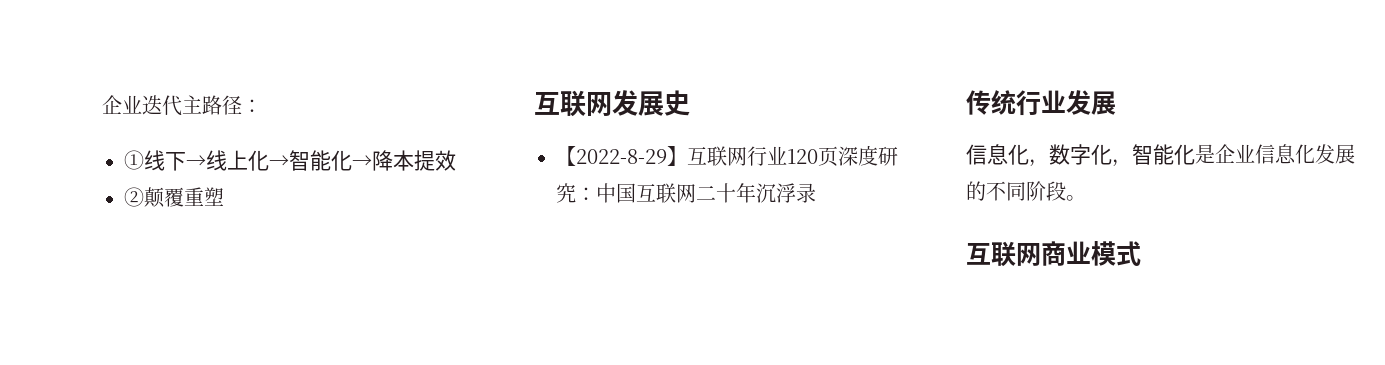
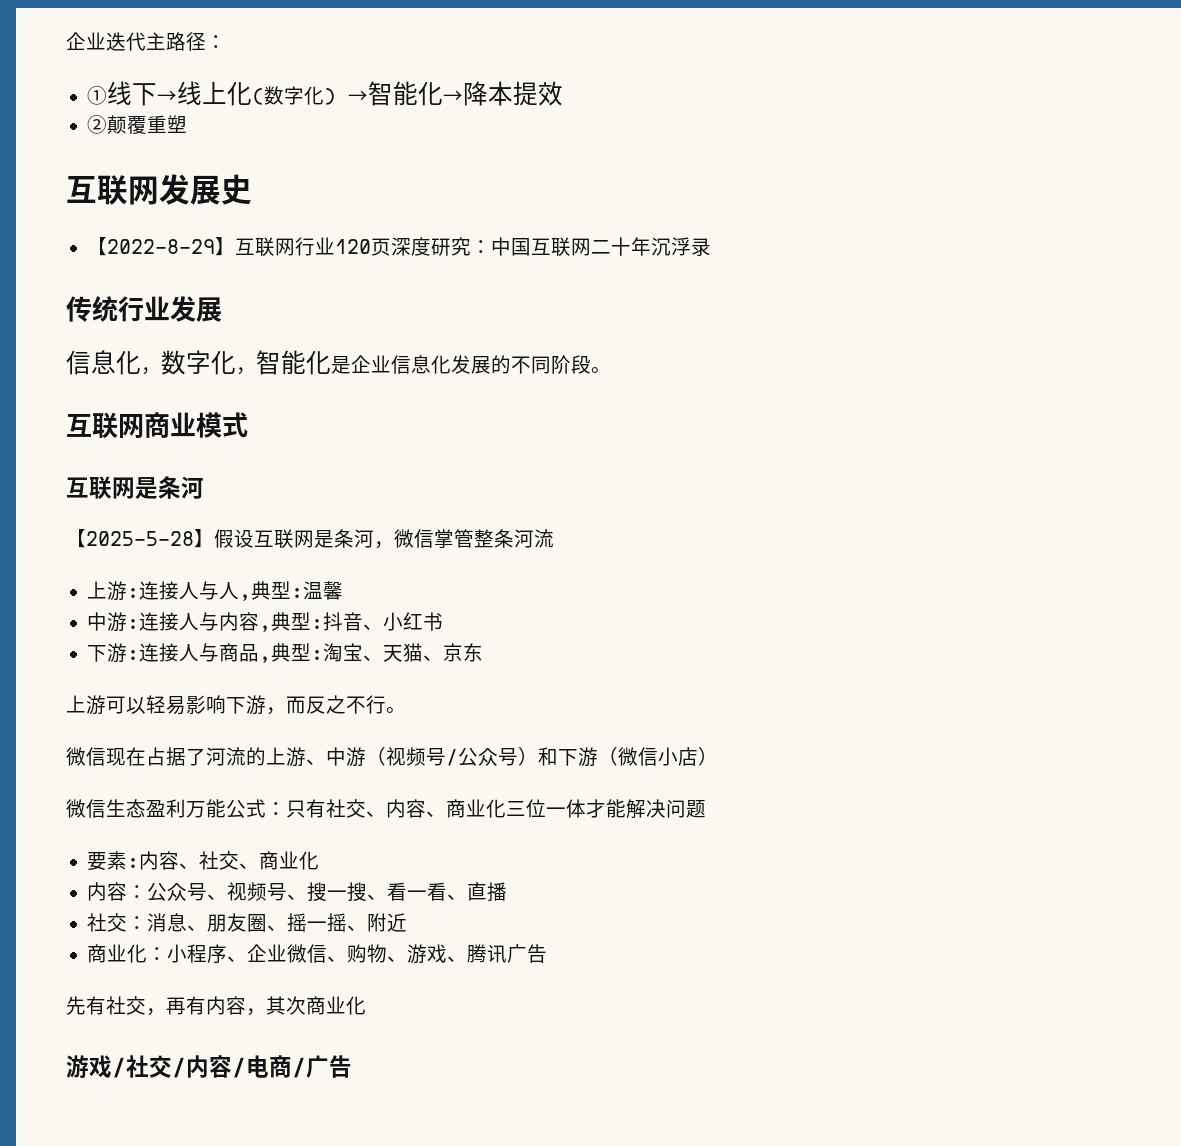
(269, 160) none -> [252,86,337,105] (数字化)
(1141, 253) none -> [66,476,204,499] [66,529,554,549] [87,581,344,601] [87,612,444,632] [87,643,484,663] [66,695,406,715] [66,747,718,767] [66,799,706,819] [87,851,320,871] [87,882,508,902] [87,913,408,932] [87,944,548,964] [66,996,366,1016] [66,1055,352,1078] // 互联网是条河 // 【2025-5-28】假设互联网是条河，微信掌管整条河流 // 上游:连接人与人,典型:温馨 // 中游:连接人与内容,典型:抖音、小红书 // 下游:连接人与商品,典型:淘宝、天猫、京东 // 上游可以轻易影响下游，而反之不行。 // 微信现在占据了河流的上游、中游（视频号/公众号）和下游（微信小店） // 微信生态盈利万能公式：只有社交、内容、商业化三位一体才能解决问题 // 要素:内容、社交、商业化 // 内容：公众号、视频号、搜一搜、看一看、直播 // 社交：消息、朋友圈、摇一摇、附近 // 商业化：小程序、企业微信、购物、游戏、腾讯广告 // 先有社交，再有内容，其次商业化 // 游戏/社交/内容/电商/广告

